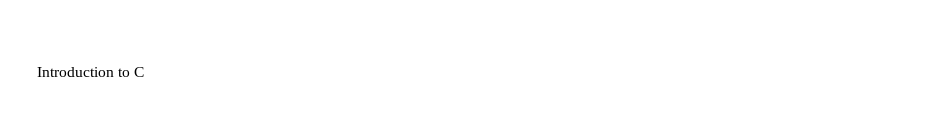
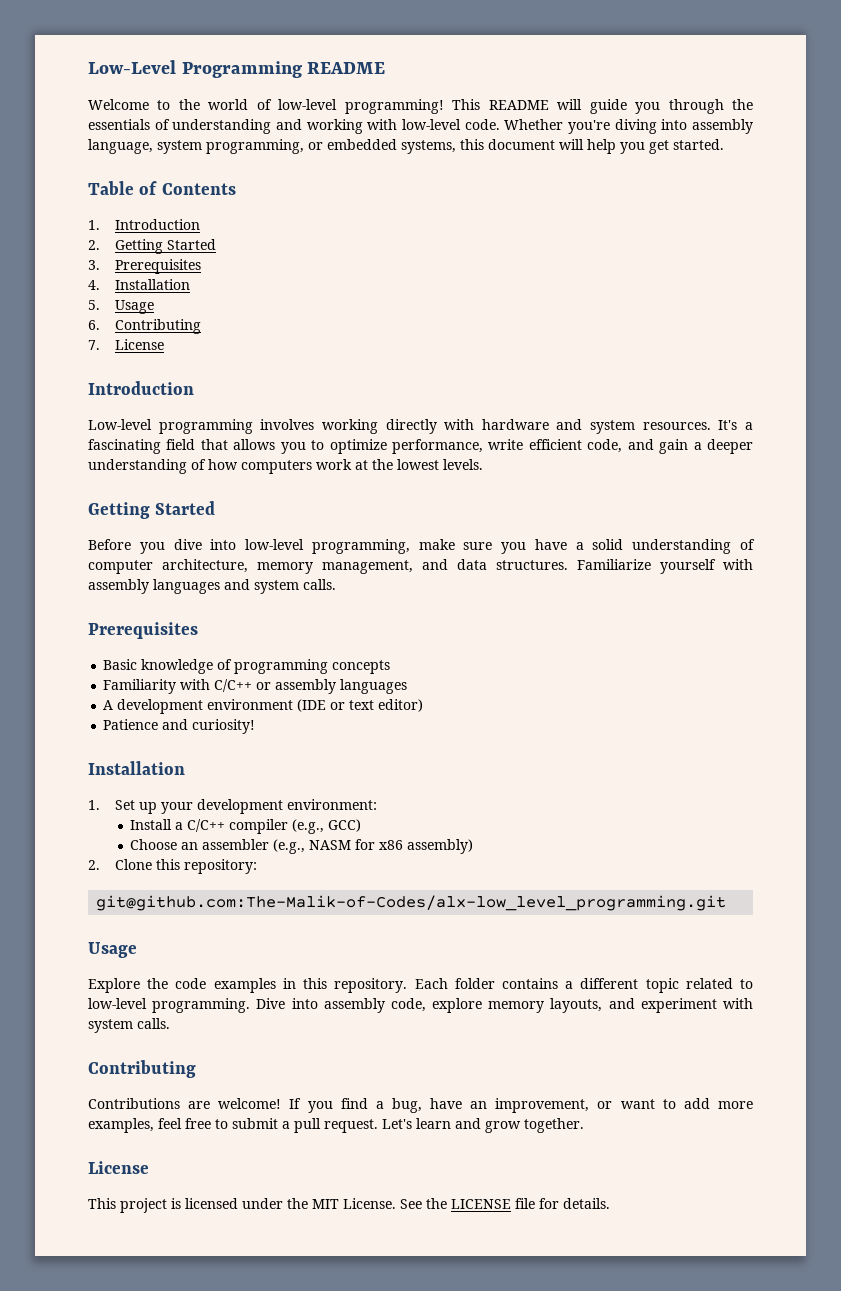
[37,67,145,77] Introduction to C -> [88,60,386,78] [88,99,753,114] [88,119,753,134] [88,139,724,154] [88,181,236,195] [88,219,200,230] [88,239,216,254] [88,259,201,274] [88,279,190,290] [88,300,154,314] [88,319,201,334] [88,339,164,350] [88,381,194,395] [88,419,753,434] [88,439,754,454] [88,459,483,474] [88,501,216,519] [88,539,755,554] [88,559,753,574] [88,579,336,594] [88,622,198,639] [103,659,391,674] [103,679,408,694] [103,699,424,714] [103,719,256,734] [88,761,185,775] [88,799,377,814] [130,819,362,834] [130,839,474,854] [88,859,257,874] [96,895,727,911] [88,942,137,958] [88,978,753,993] [88,998,753,1013] [88,1018,170,1033] [88,1060,196,1078] [88,1098,753,1113] [88,1118,584,1133] [88,1161,149,1174] [88,1198,610,1213] Low-Level Programming README // Welcome to the world of low-level programming! This README will guide you through the essentials of understanding and working with low-level code. Whether you're diving into assembly language, system programming, or embedded systems, this document will help you get started. // Table of Contents // 1. Introduction // 2. Getting Started // 3. Prerequisites // 4. Installation // 5. Usage // 6. Contributing // 7. License // Introduction // Low-level programming involves working directly with hardware and system resources. It's a fascinating field that allows you to optimize performance, write efficient code, and gain a deeper understanding of how computers work at the lowest levels. // Getting Started // Before you dive into low-level programming, make sure you have a solid understanding of computer architecture, memory management, and data structures. Familiarize yourself with assembly languages and system calls. // Prerequisites // Basic knowledge of programming concepts // Familiarity with C/C++ or assembly languages // A development environment (IDE or text editor) // Patience and curiosity! // Installation // 1. Set up your development environment: // Install a C/C++ compiler (e.g., GCC) // Choose an assembler (e.g., NASM for x86 assembly) // 2. Clone this repository: // git@github.com:The-Malik-of-Codes/alx-low_level_programming.git // Usage // Explore the code examples in this repository. Each folder contains a different topic related to low-level programming. Dive into assembly code, explore memory layouts, and experiment with system calls. // Contributing // Contributions are welcome! If you find a bug, have an improvement, or want to add more examples, feel free to submit a pull request. Let's learn and grow together. // License // This project is licensed under the MIT License. See the LICENSE file for details.

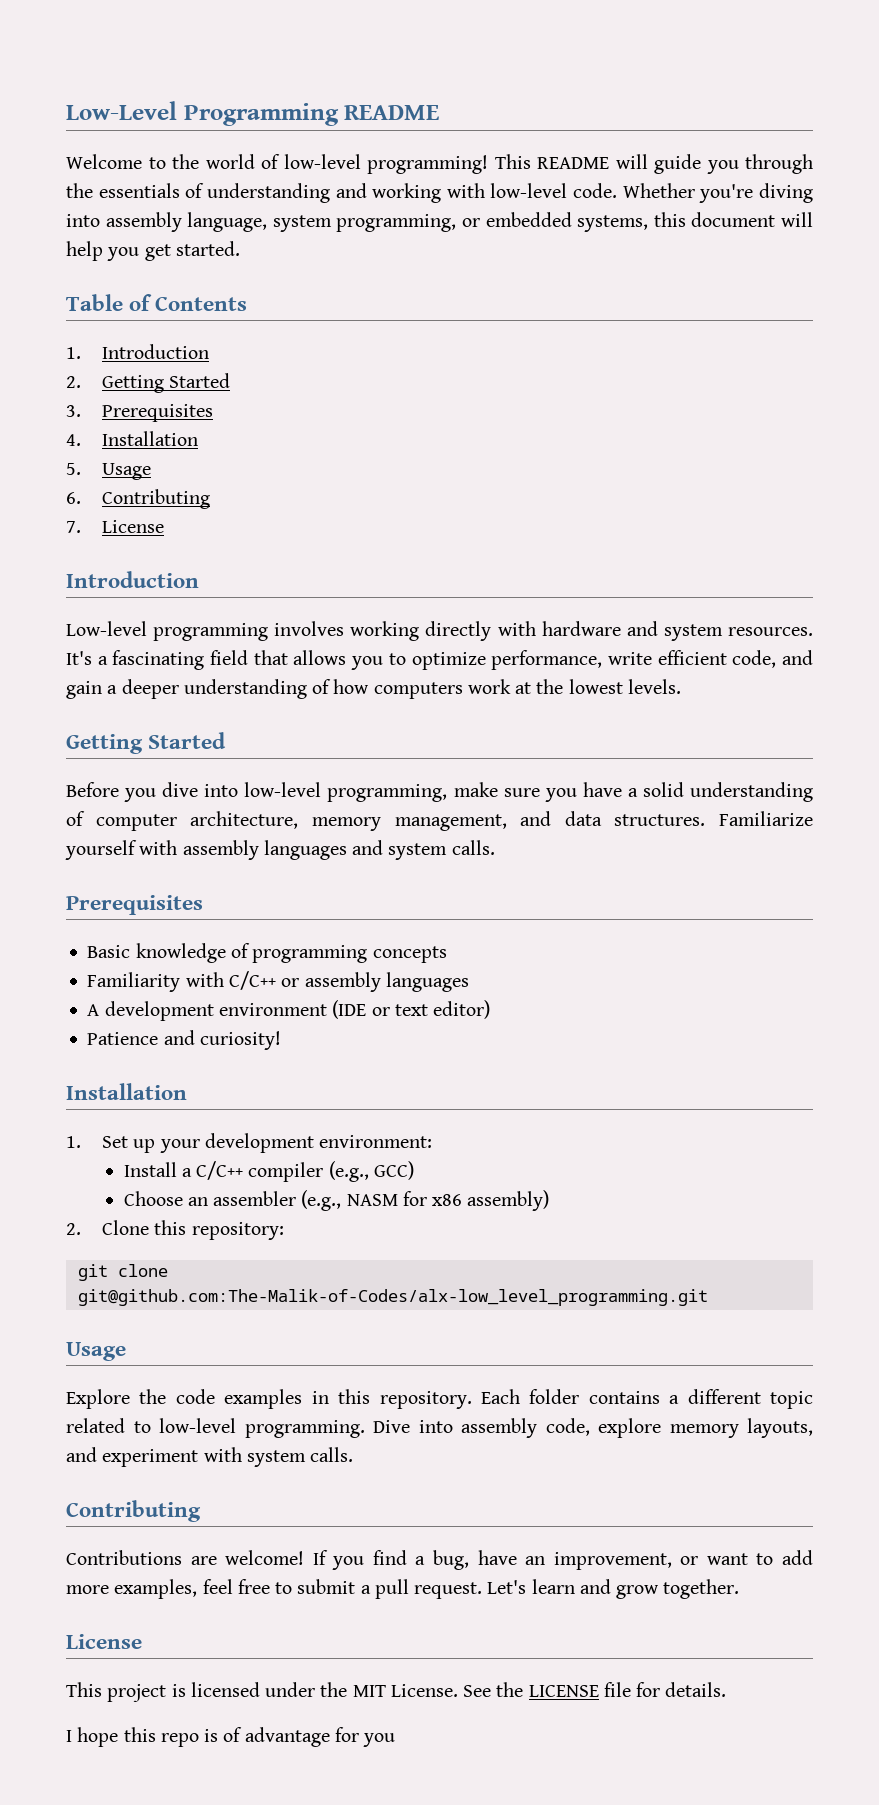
(257, 866) none -> [77,1264,168,1281] git clone
(610, 1203) none -> [66,1727,396,1747] // I hope this repo is of advantage for you

